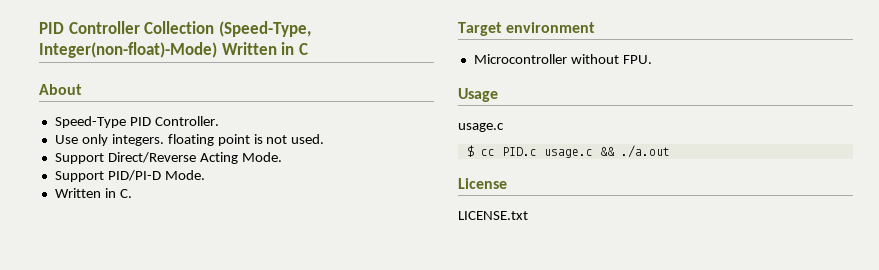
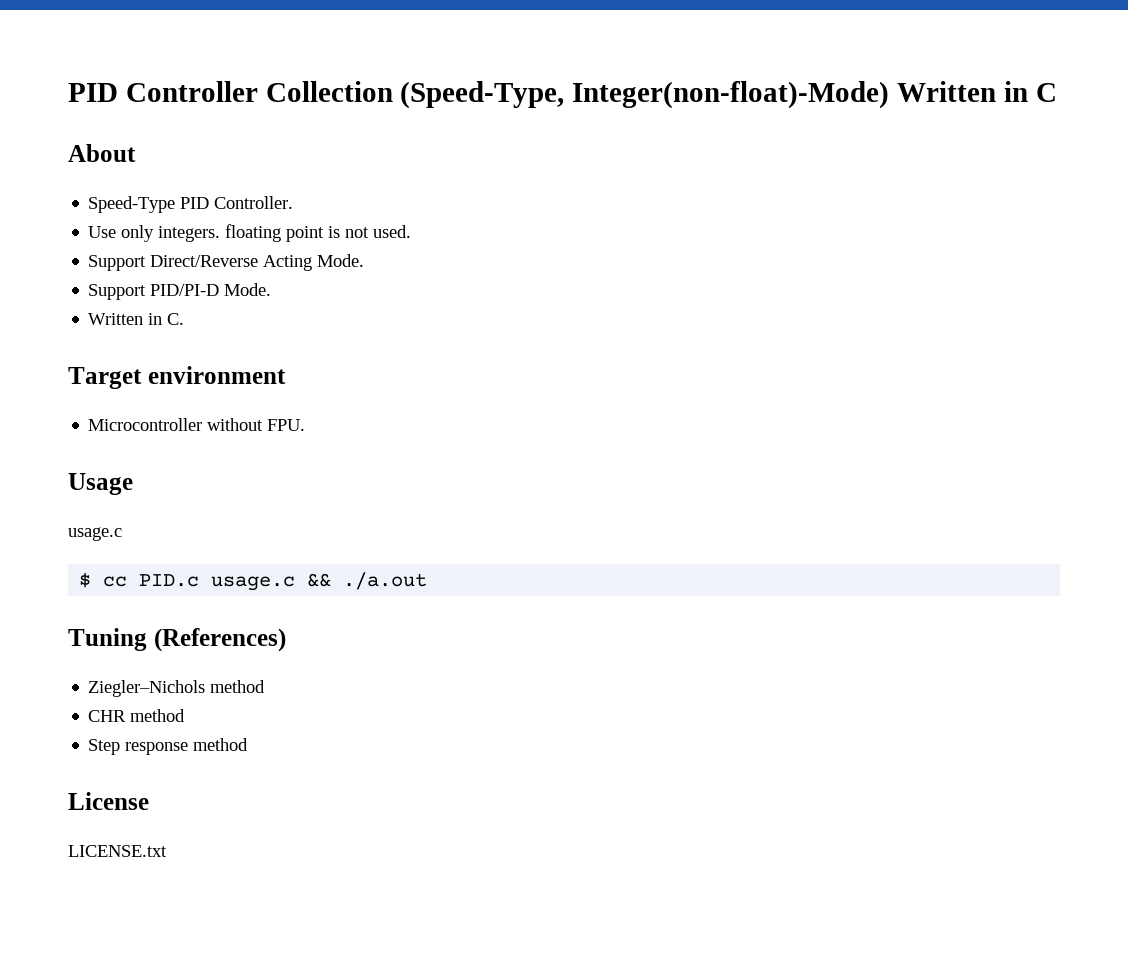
(670, 151) none -> [68,628,286,652] [88,680,266,697] [88,709,186,722] [88,738,249,755] // Tuning (References) // Ziegler–Nichols method // CHR method // Step response method

